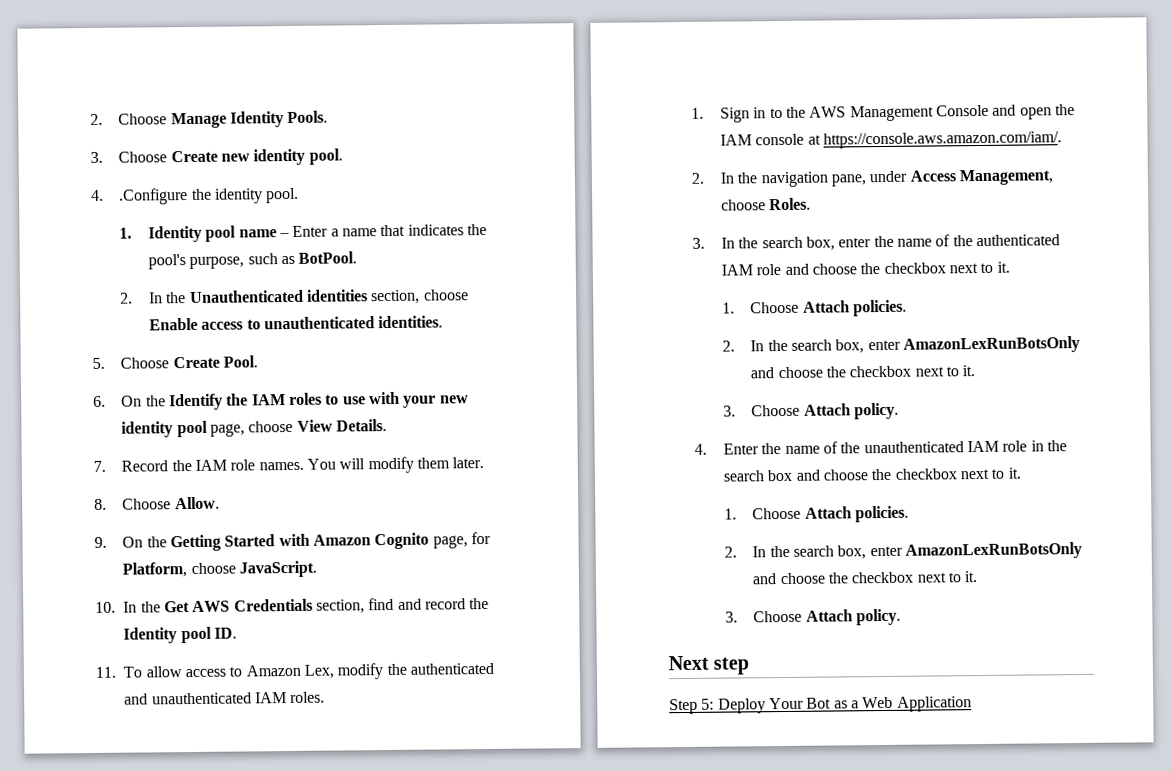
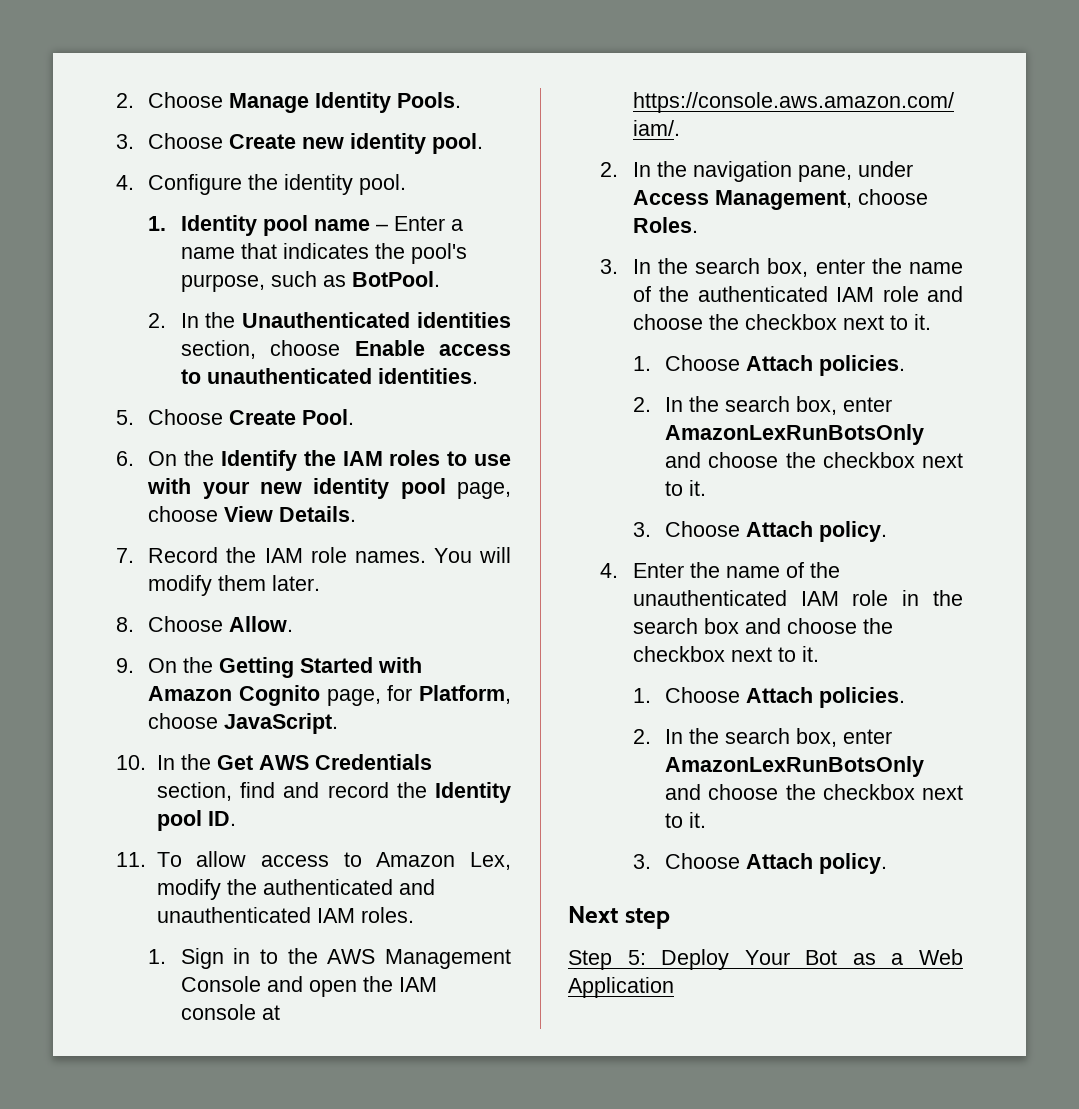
[118,188,189,205] .Configure -> [148,174,243,195] Configure

